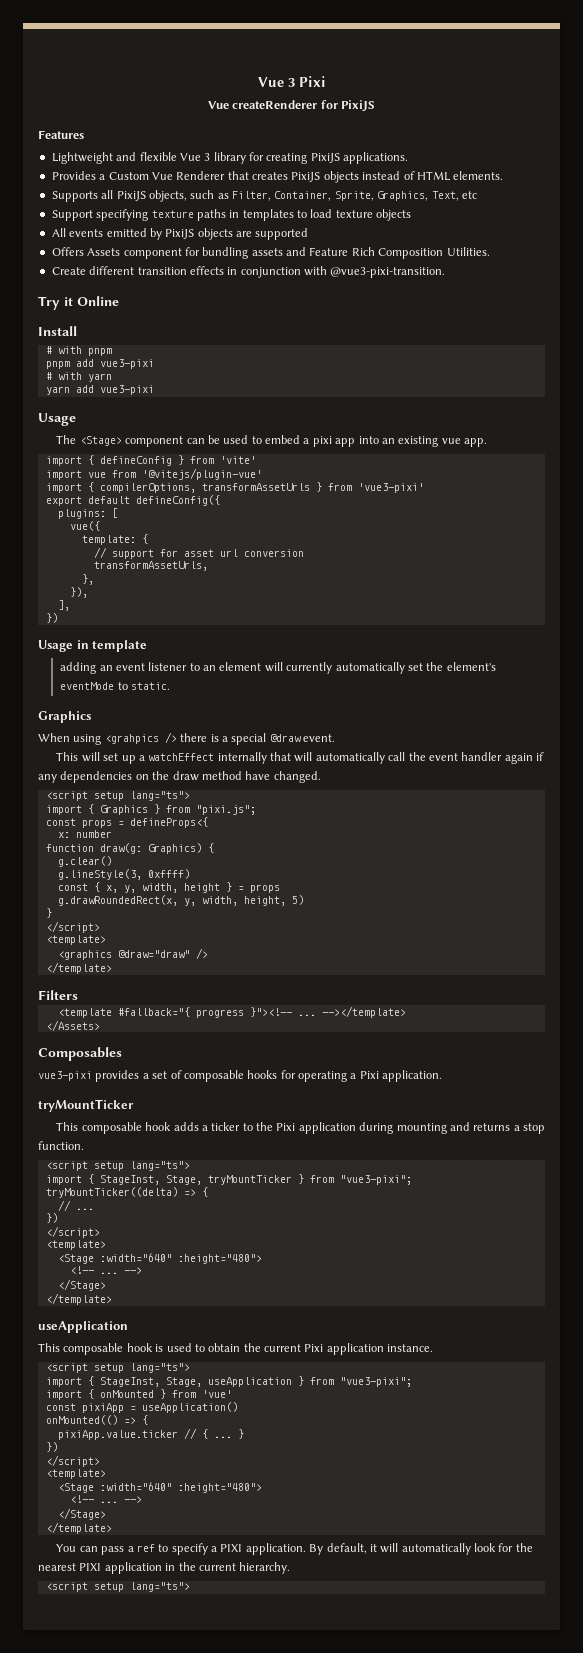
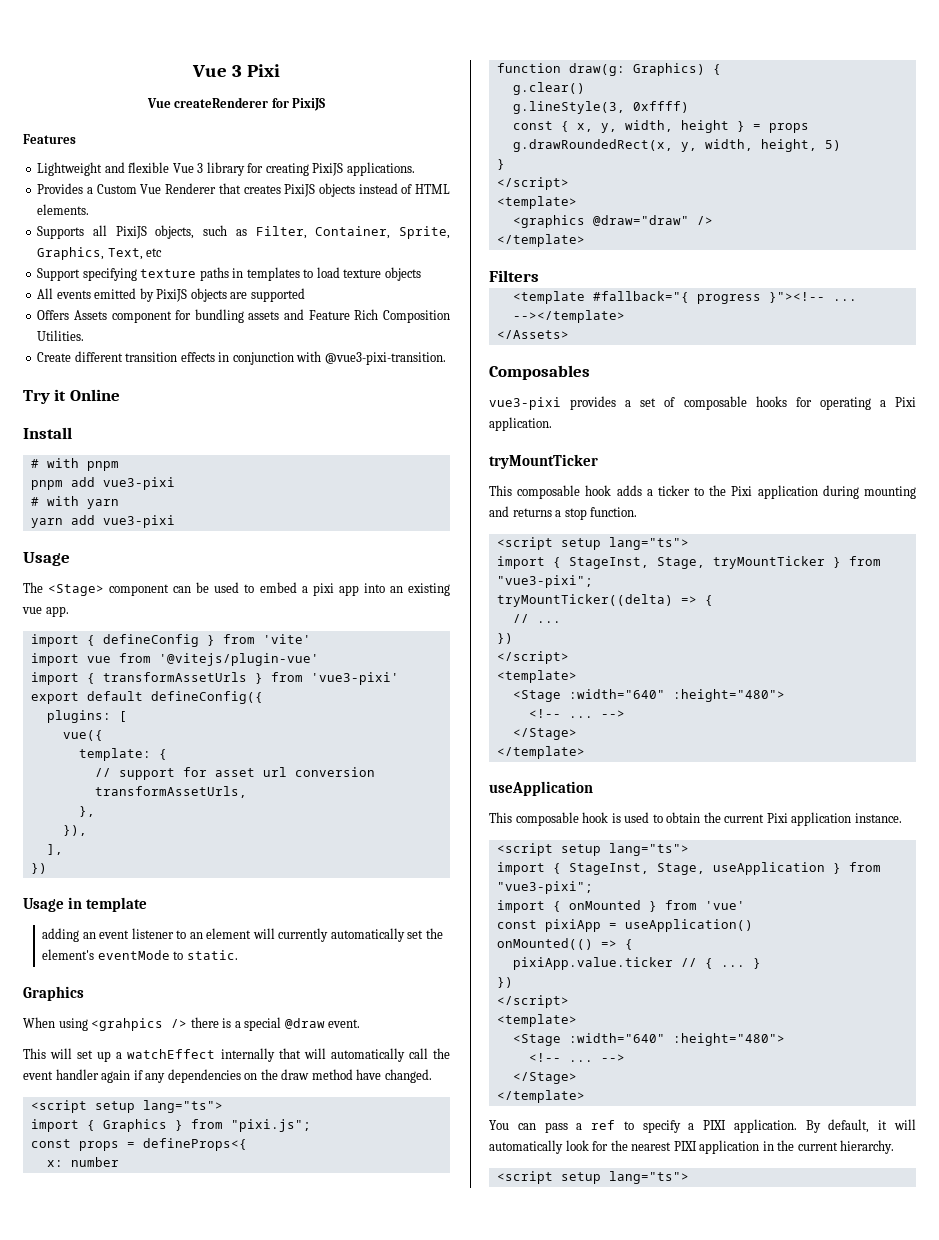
[99,483,196,493] compilerOptions, -> (95, 678) none

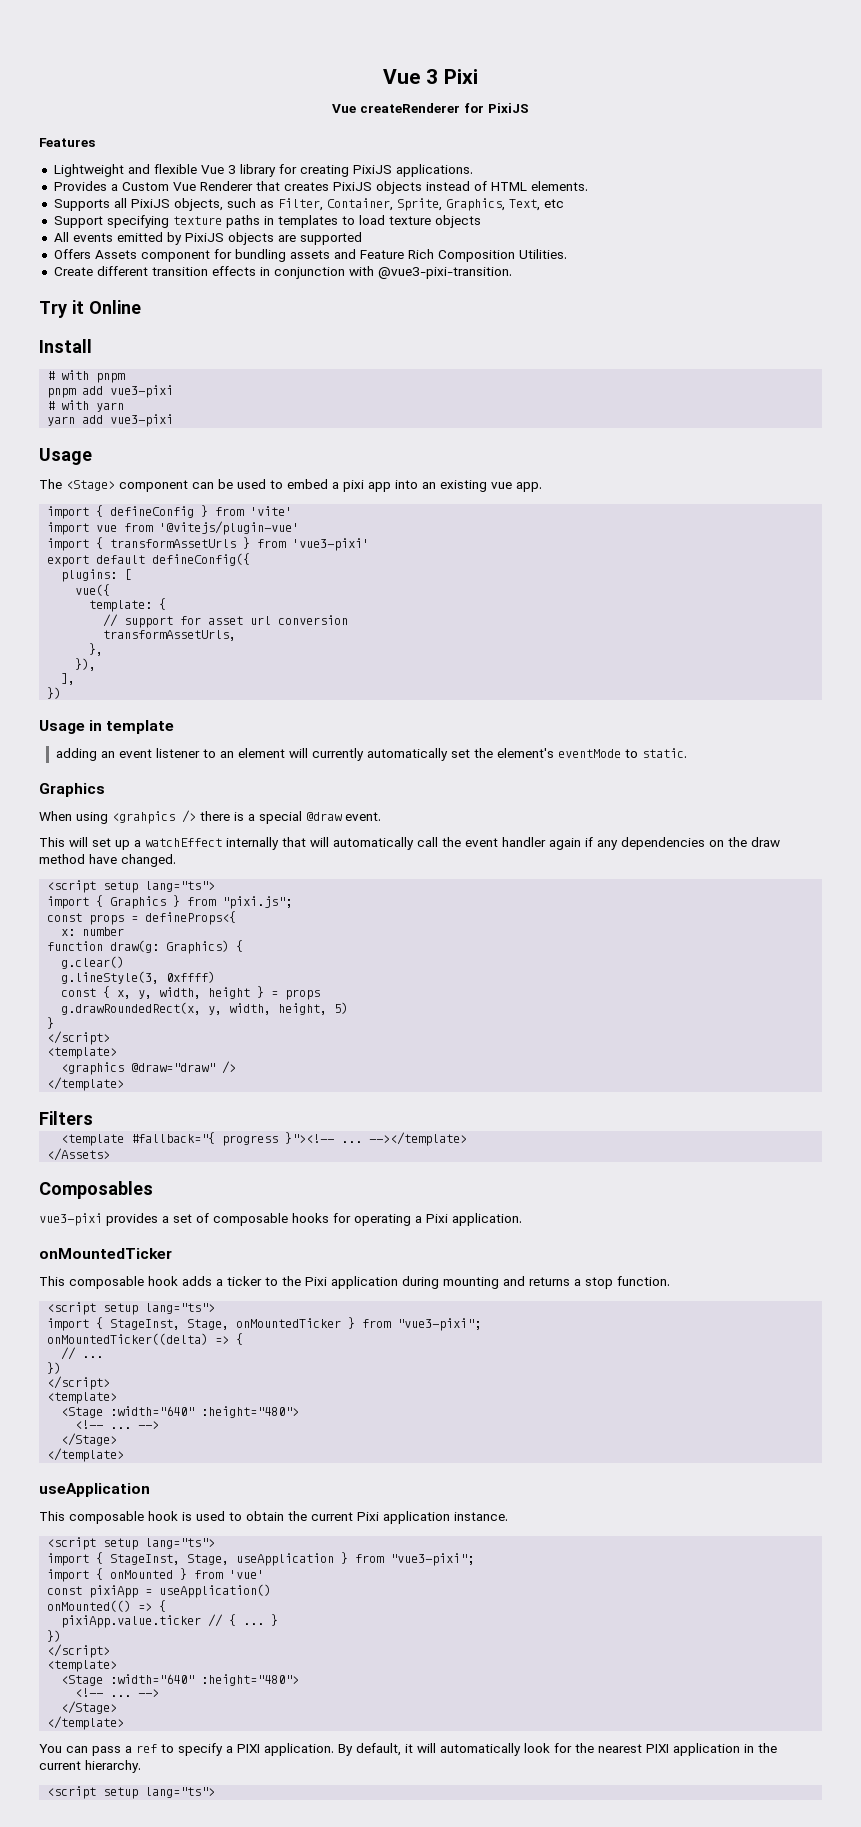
[489,454,598,469] tryMountTicker -> [39,1248,172,1259] onMountedTicker
[712,556,881,569] [496,575,593,588] [496,594,673,607] tryMountTicker } from "vue3-pixi"; // tryMountTicker((delta) -> [236,1317,482,1331] [47,1333,209,1345] onMountedTicker } from "vue3-pixi"; // onMountedTicker((delta)

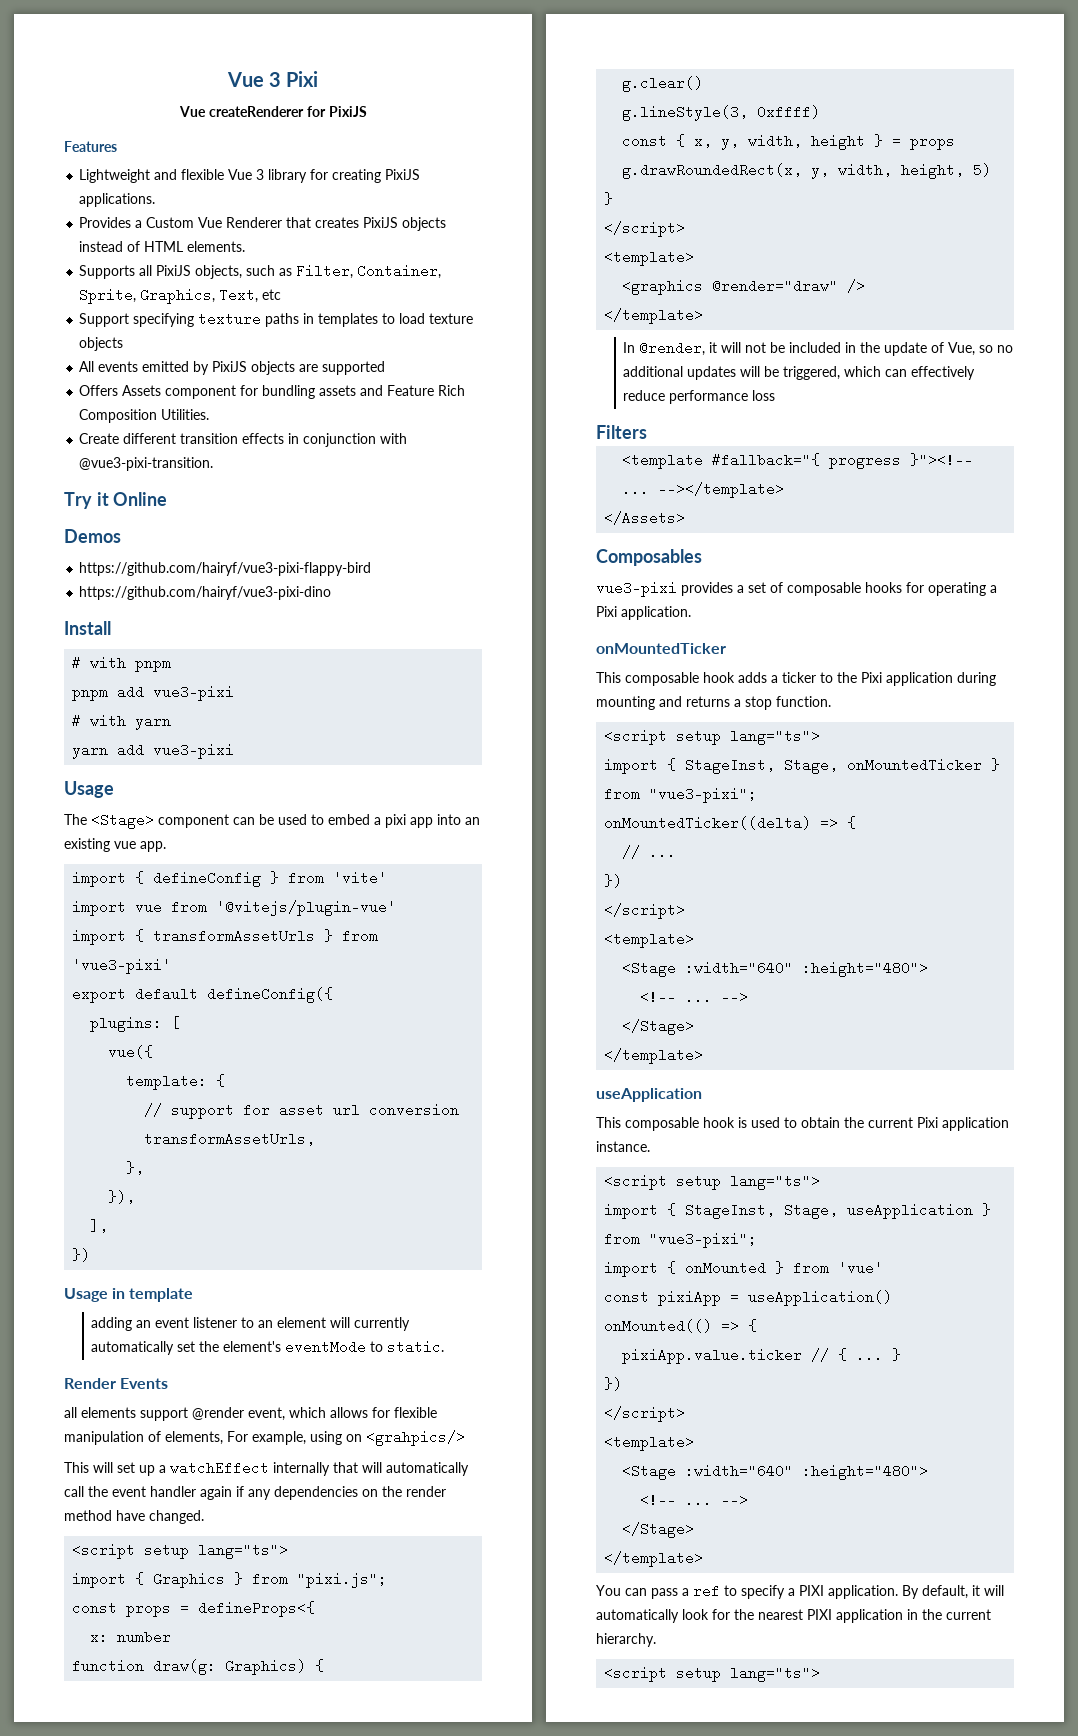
(141, 307) none -> [64,529,121,543] [79,562,372,576] [79,586,332,600] // Demos // https://github.com/hairyf/vue3-pixi-flappy-bird // https://github.com/hairyf/vue3-pixi-dino
[39,783,105,797] [39,810,381,824] Graphics // When using <grahpics /> there is a special @draw event. -> [64,1378,169,1389] [64,1407,437,1421] [64,1430,465,1446] Render Events // all elements support @render event, which allows for flexible manipulation of elements, For example, using on <grahpics/>
[751,837,780,847] draw -> [406,1486,446,1497] render
[131,1063,216,1072] @draw="draw" -> [712,279,839,293] @render="draw"
(125, 1084) none -> [623,341,1014,356] [623,366,976,380] [623,390,776,404] // In @render, it will not be included in the update of Vue, so no additional updates will be triggered, which can effectively reduce performance loss

